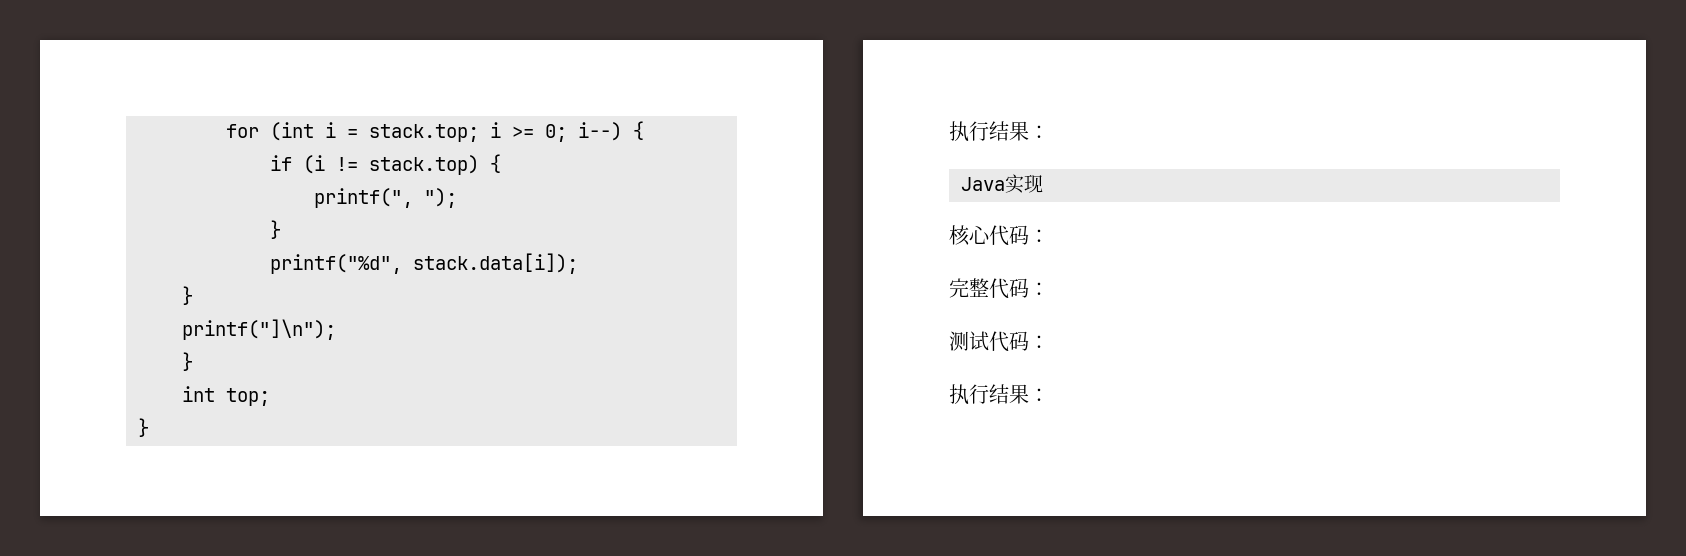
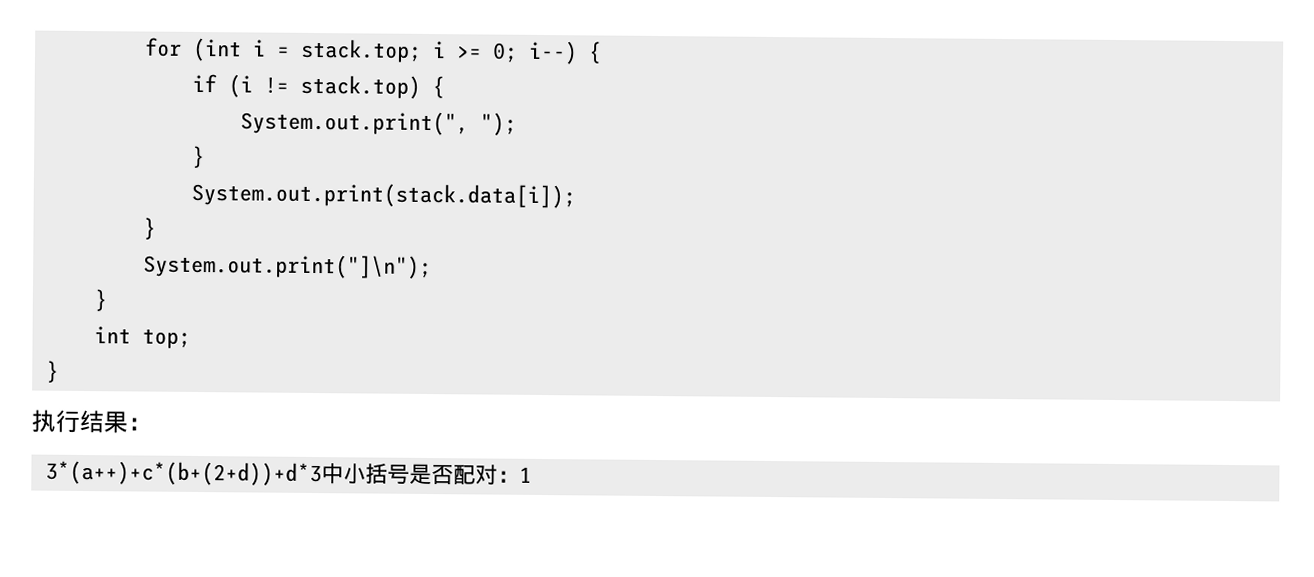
[314,188,413,208] printf(", -> [240,110,470,136] System.out.print(",
[270,253,578,274] [182,286,193,305] [182,319,336,340] printf("%d", stack.data[i]); // } // printf("]\n"); -> [191,181,577,209] [143,217,157,240] [143,253,433,280] System.out.print(stack.data[i]); // } // System.out.print("]\n");
[961,174,1043,194] [949,225,1049,246] [949,278,1049,299] [949,331,1049,352] [949,384,1049,405] Java实现 // 核心代码： // 完整代码： // 测试代码： // 执行结果： -> [45,460,533,487] 3*(a++)+c*(b+(2+d))+d*3中小括号是否配对：1

